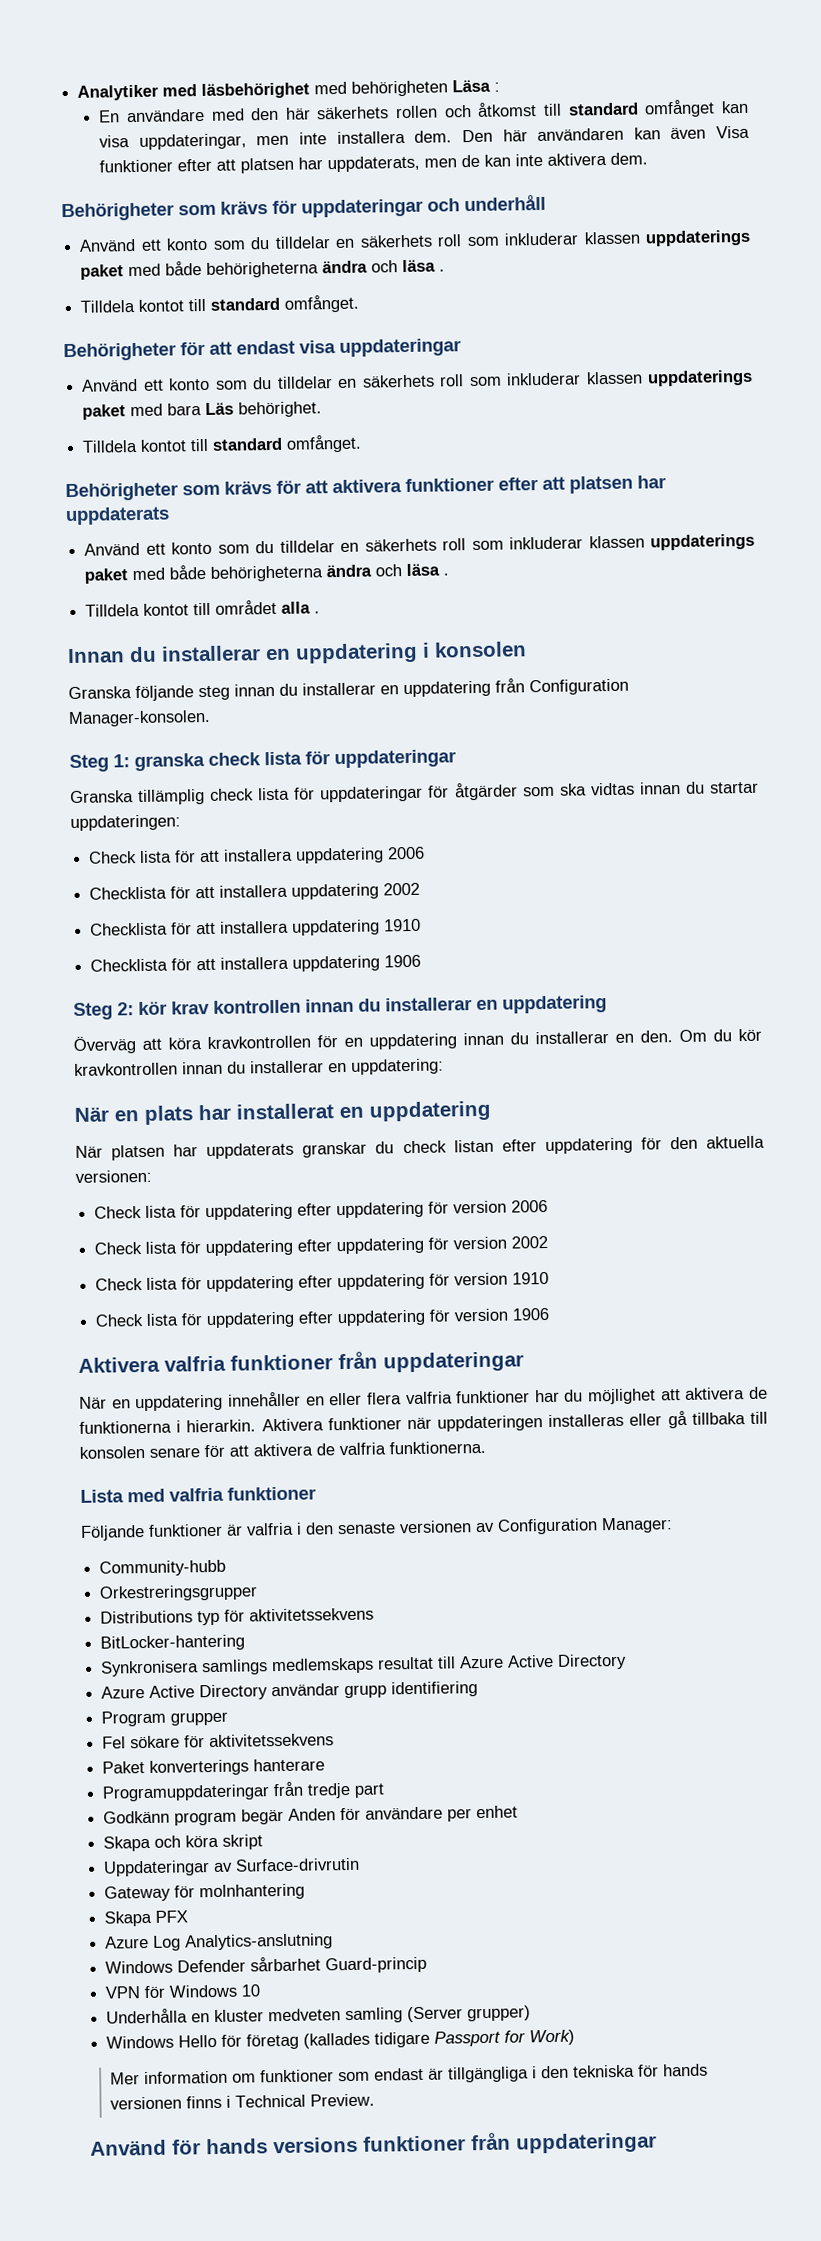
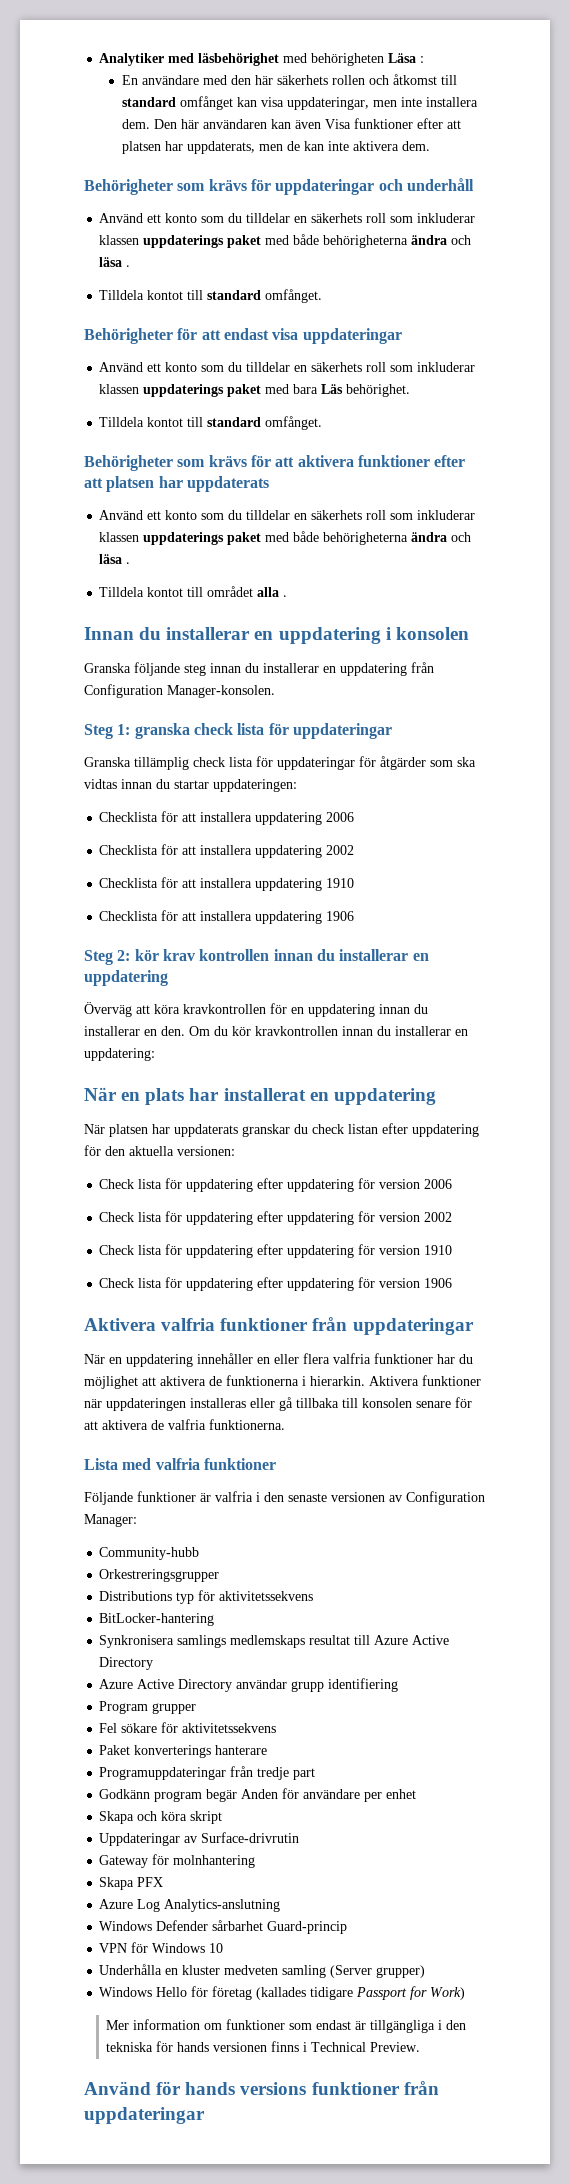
[88,850,173,864] Check lista -> [99,812,159,822] Checklista

